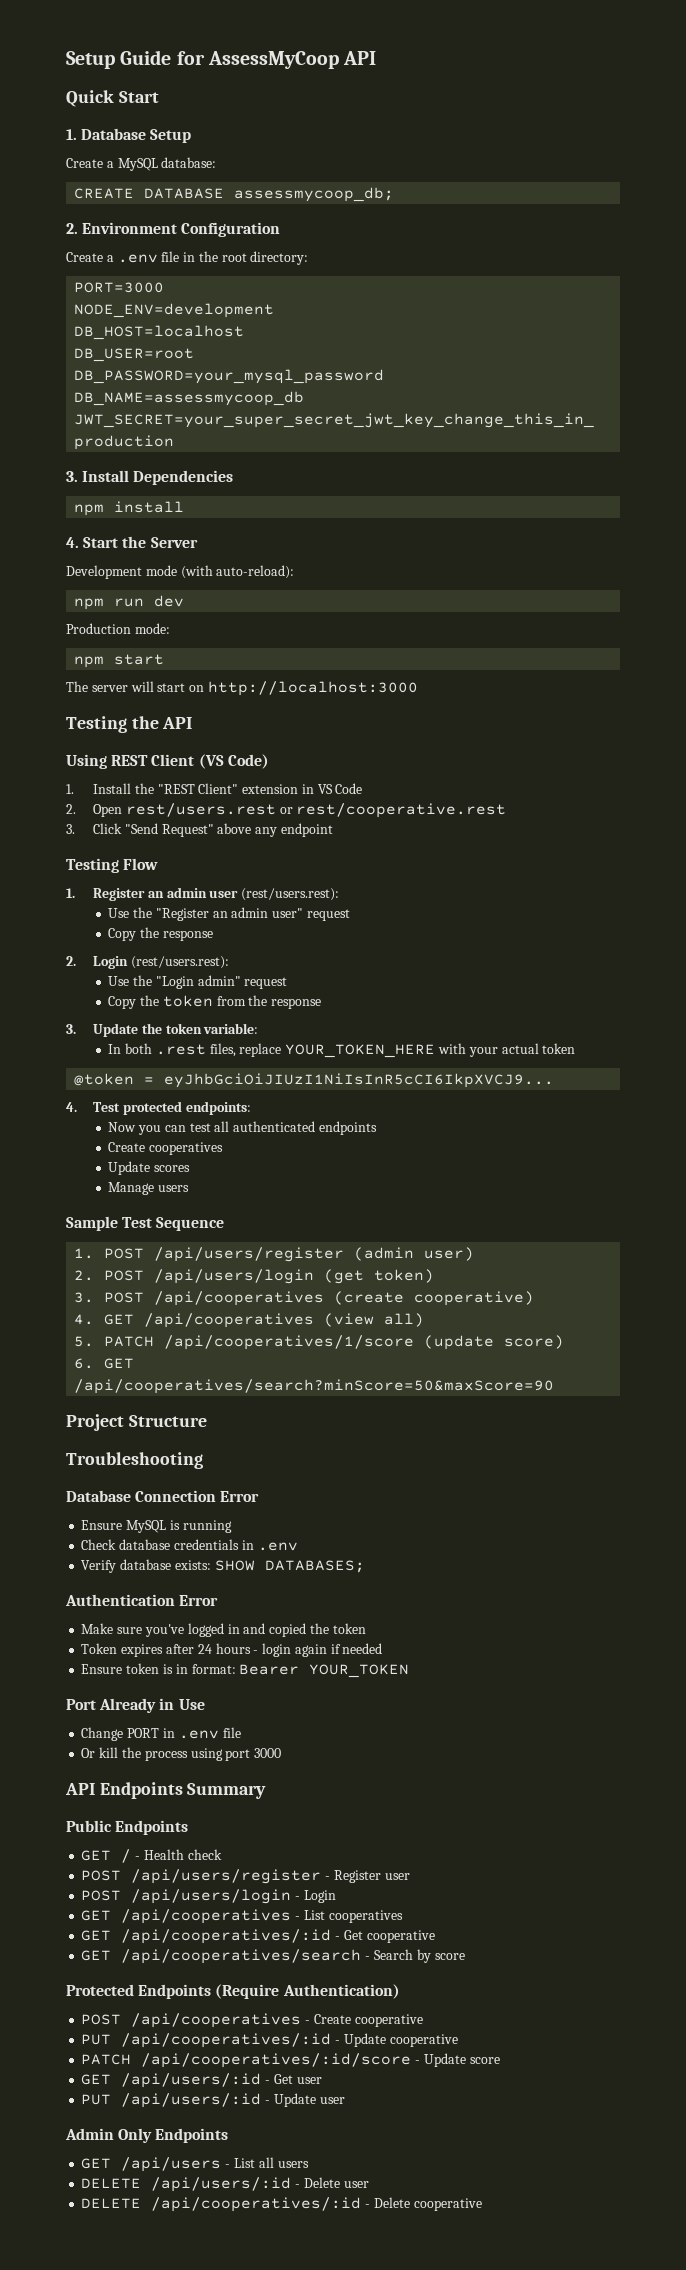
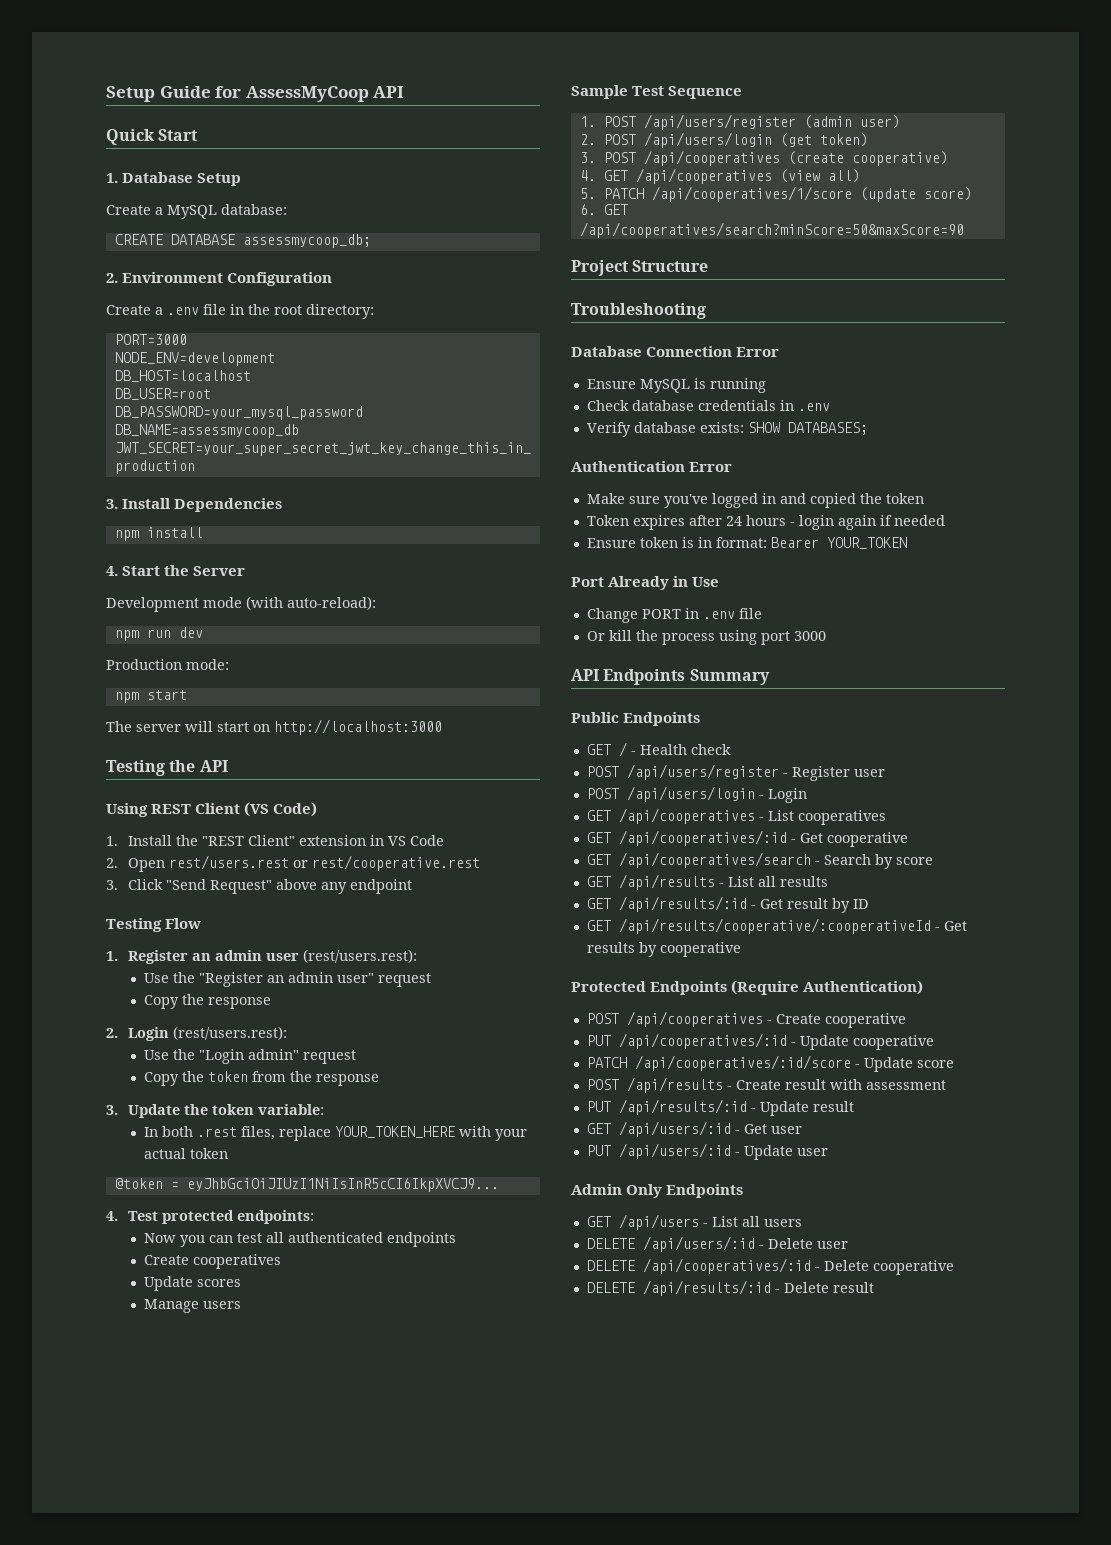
(465, 1956) none -> [586,874,828,890] [586,896,869,913] [586,918,967,934] [586,942,741,957] // GET /api/results - List all results // GET /api/results/:id - Get result by ID // GET /api/results/cooperative/:cooperativeId - Get results by cooperative
(500, 2060) none -> [586,1077,946,1093] [586,1099,854,1116] // POST /api/results - Create result with assessment // PUT /api/results/:id - Update result
(482, 2204) none -> [586,1280,874,1296] // DELETE /api/results/:id - Delete result

